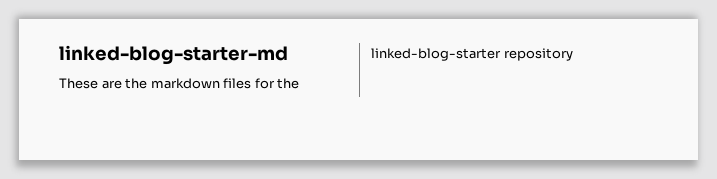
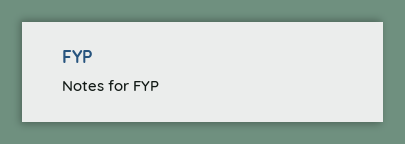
[59,45,288,65] [59,78,300,89] [371,48,573,61] linked-blog-starter-md // These are the markdown files for the linked-blog-starter repository -> [62,50,93,63] [62,80,160,91] FYP // Notes for FYP

